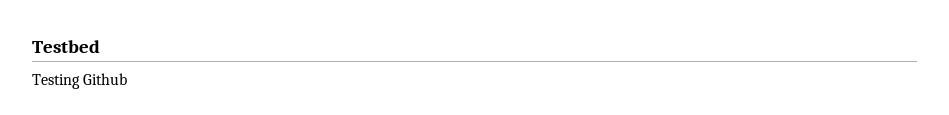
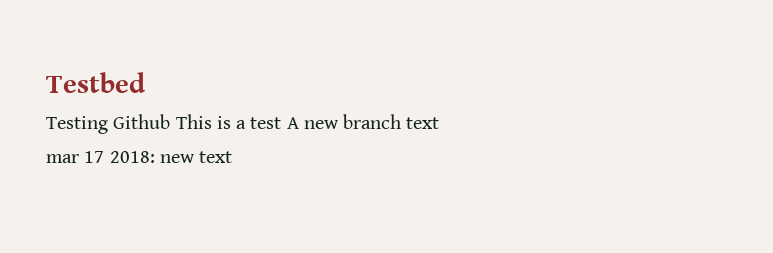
(128, 79) none -> [175,114,440,129] [46,151,233,163] This is a test A new branch text // mar 17 2018: new text

